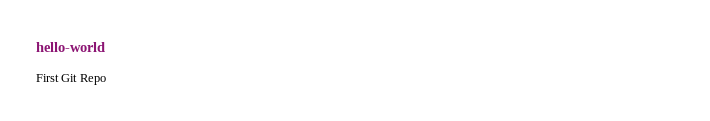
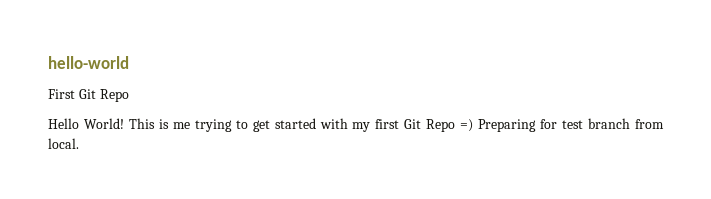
(106, 79) none -> [48,118,664,132] [48,138,79,149] // Hello World! This is me trying to get started with my first Git Repo =) Preparing for test branch from local.

